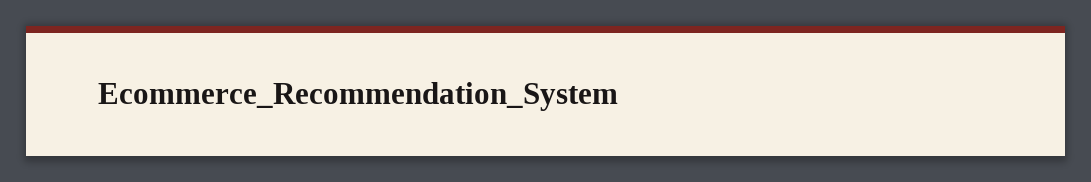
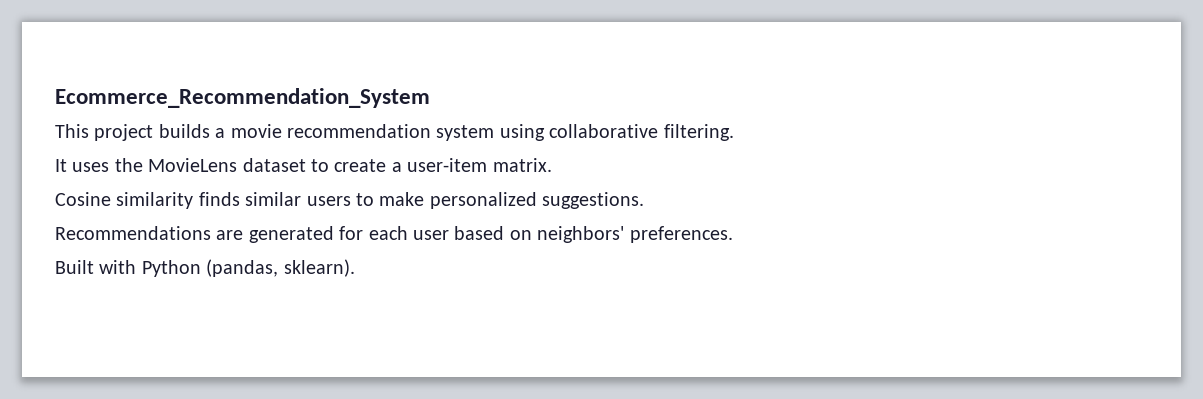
(618, 96) none -> [55,124,734,141] [55,158,552,172] [55,192,645,209] [55,226,733,243] [55,259,355,277] // This project builds a movie recommendation system using collaborative filtering. // It uses the MovieLens dataset to create a user-item matrix. // Cosine similarity finds similar users to make personalized suggestions. // Recommendations are generated for each user based on neighbors' preferences. // Built with Python (pandas, sklearn).

